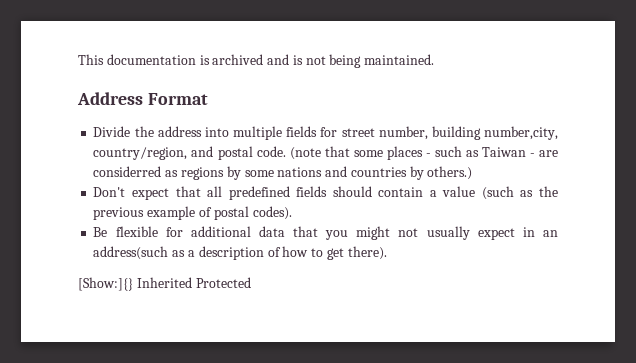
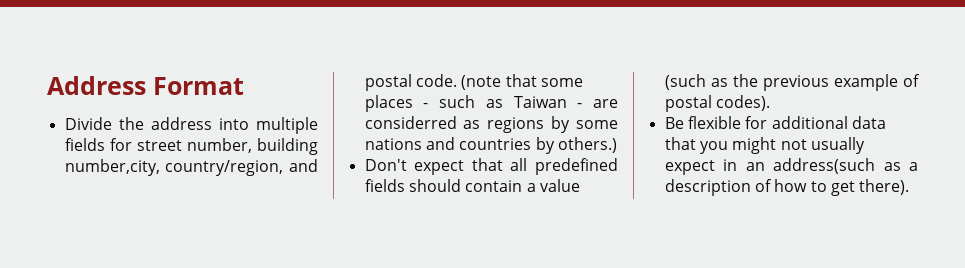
[78,54,435,68] This documentation is archived and is not being maintained. // -> (47, 85) none
[78,277,251,291] // [Show:]{} Inherited Protected -> (910, 187) none

